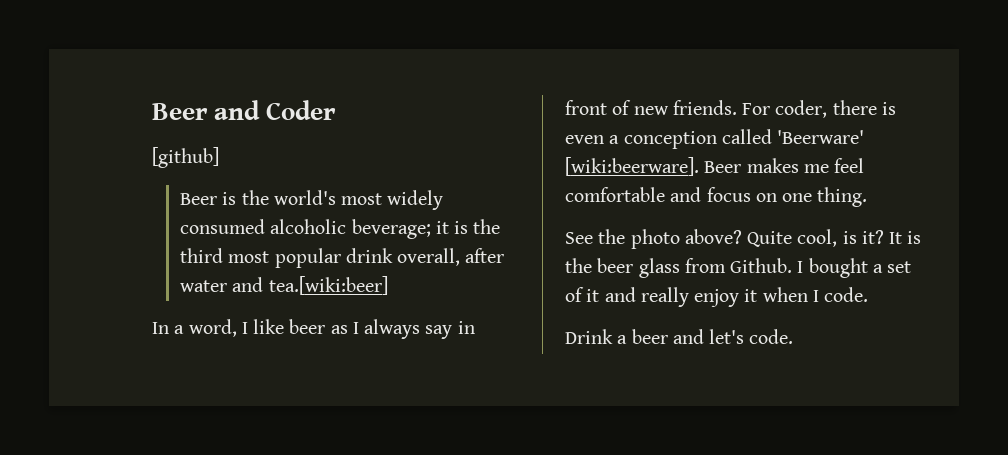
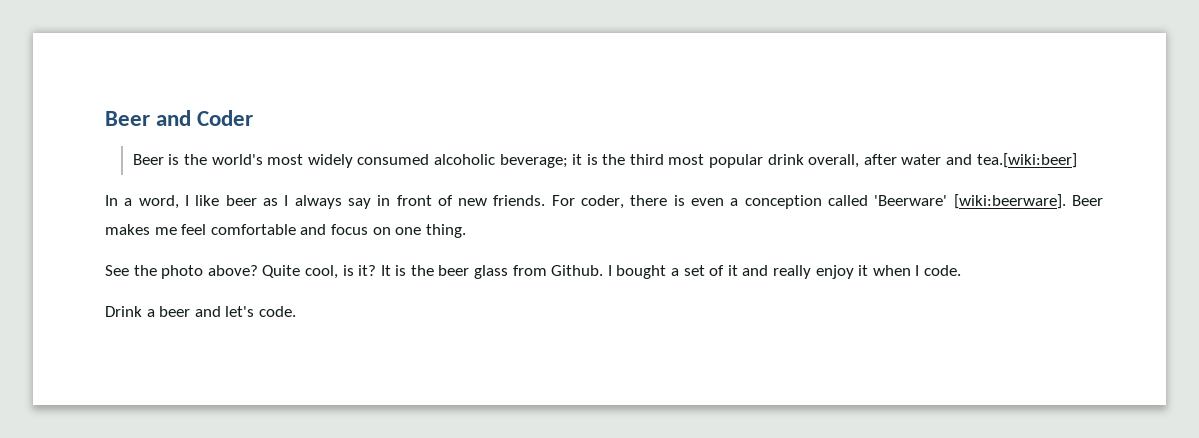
[152,147,219,168] // [github] -> (254, 118) none

